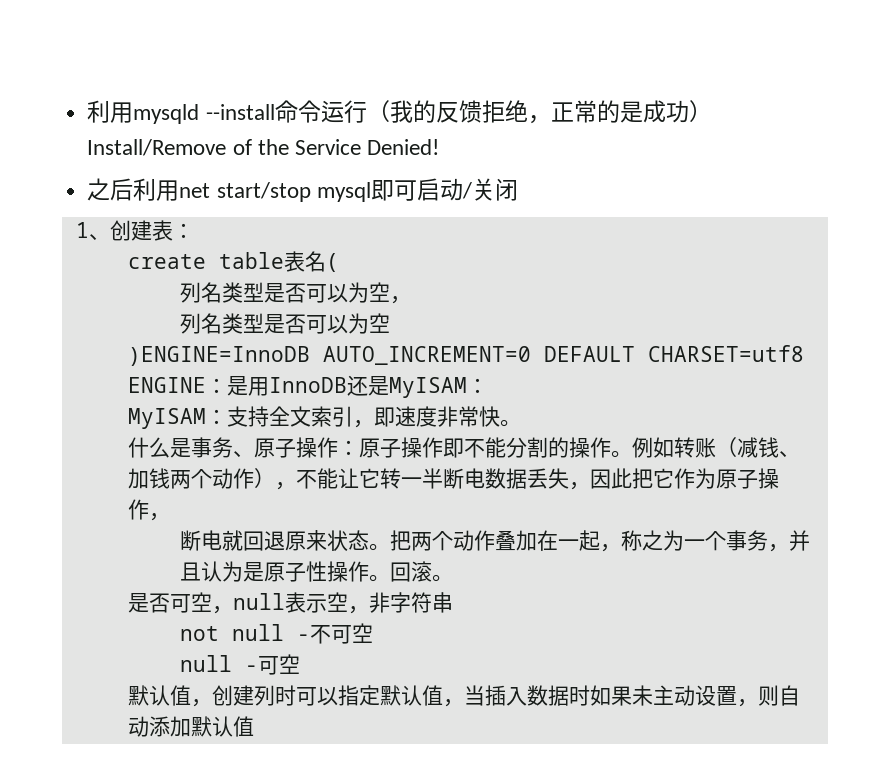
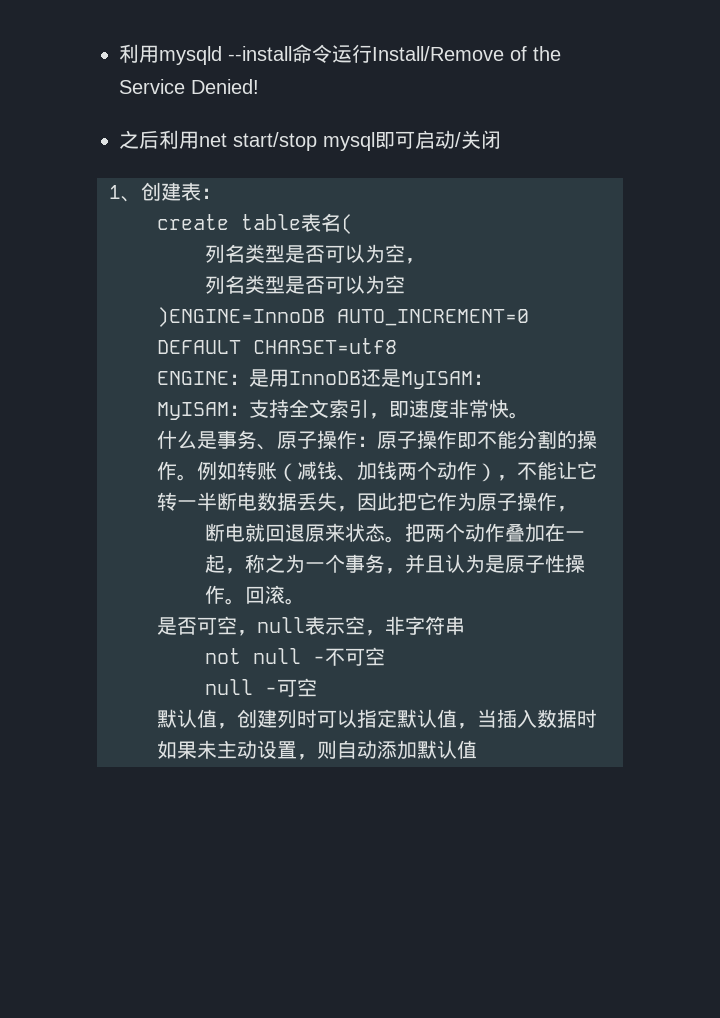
[366,100,712,124] （我的反馈拒绝，正常的是成功） -> (372, 53) none

